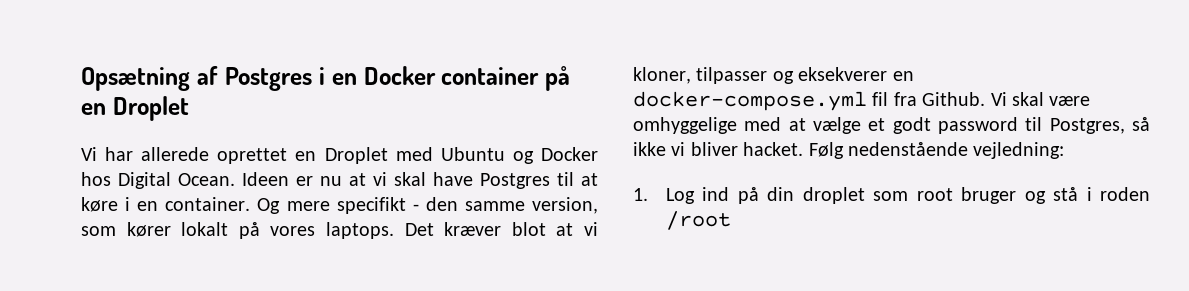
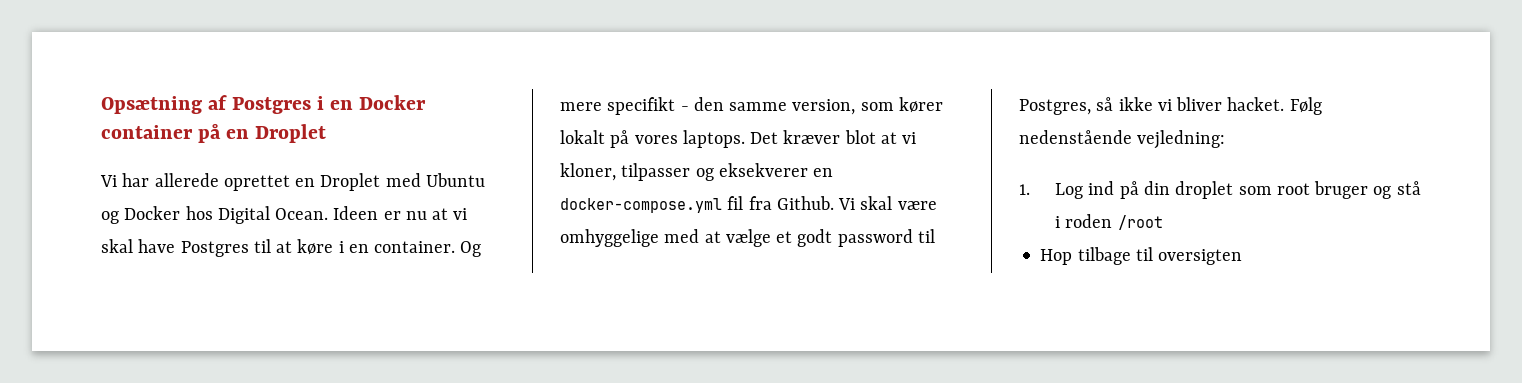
(731, 220) none -> [1040,247,1243,265] // Hop tilbage til oversigten

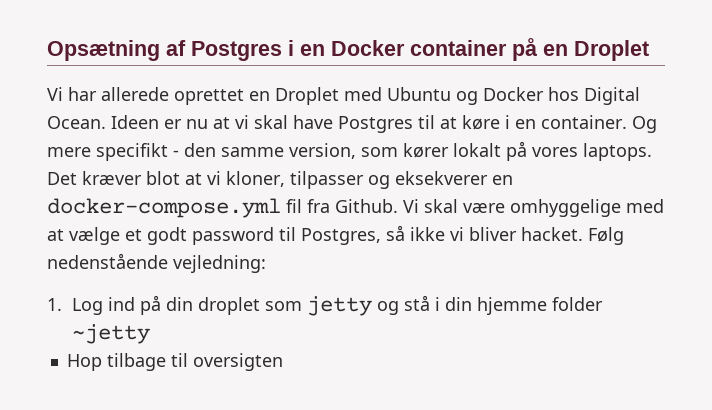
[1276,181,1369,199] root bruger -> [307,296,373,316] jetty
[1065,214,1163,230] roden /root -> [445,297,604,315] [72,324,151,344] din hjemme folder ~jetty

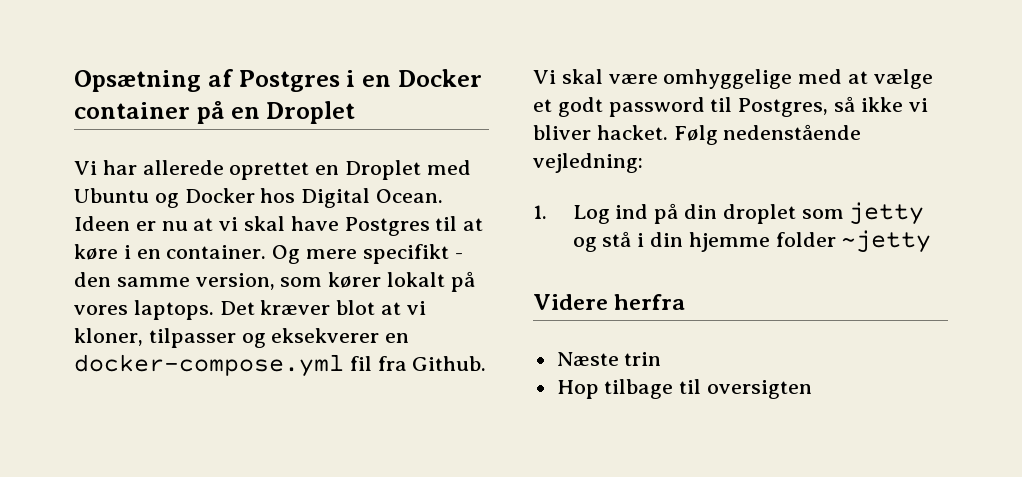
(151, 334) none -> [533,294,686,310] [556,352,662,366] // Videre herfra // Næste trin

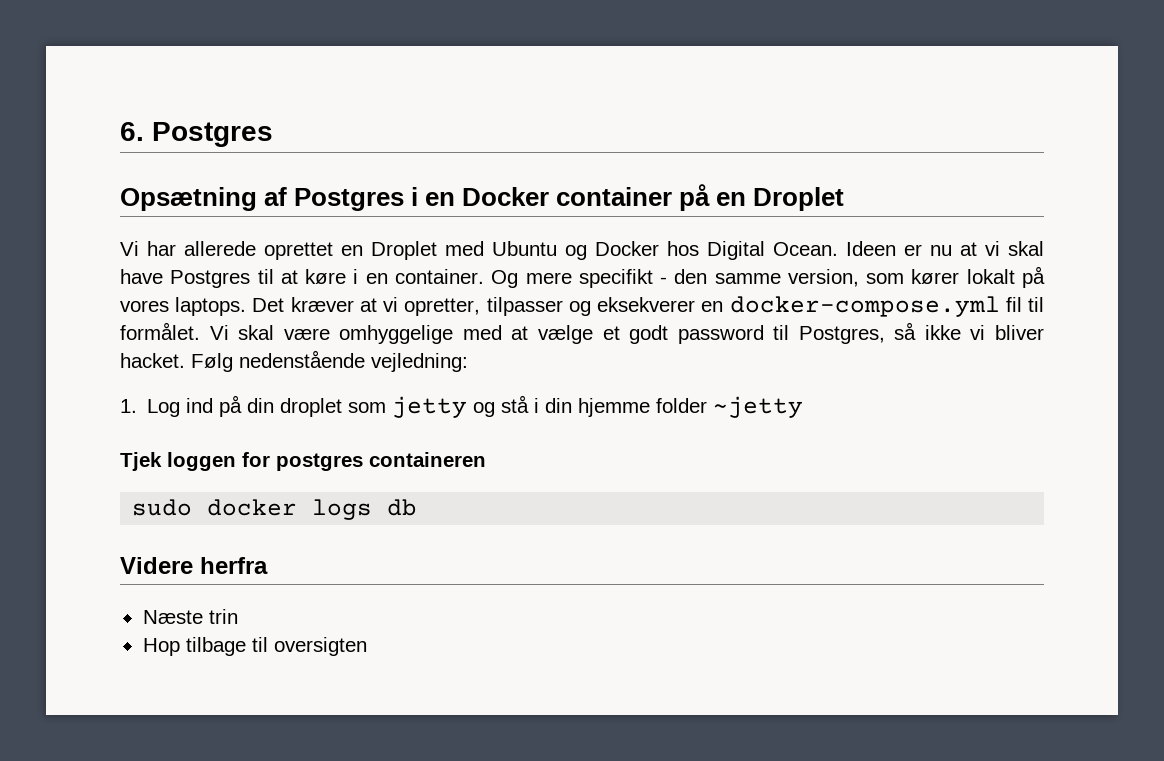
(74, 81) none -> [120,122,273,147] 6. Postgres //
[336,300,426,315] [74,328,143,346] blot at vi kloner, -> [359,297,481,316] at vi opretter,
[377,356,487,371] fra Github. -> [1028,297,1045,312] [120,322,200,340] til formålet.
(932, 241) none -> [120,452,486,471] [132,499,418,520] // Tjek loggen for postgres containeren // sudo docker logs db

